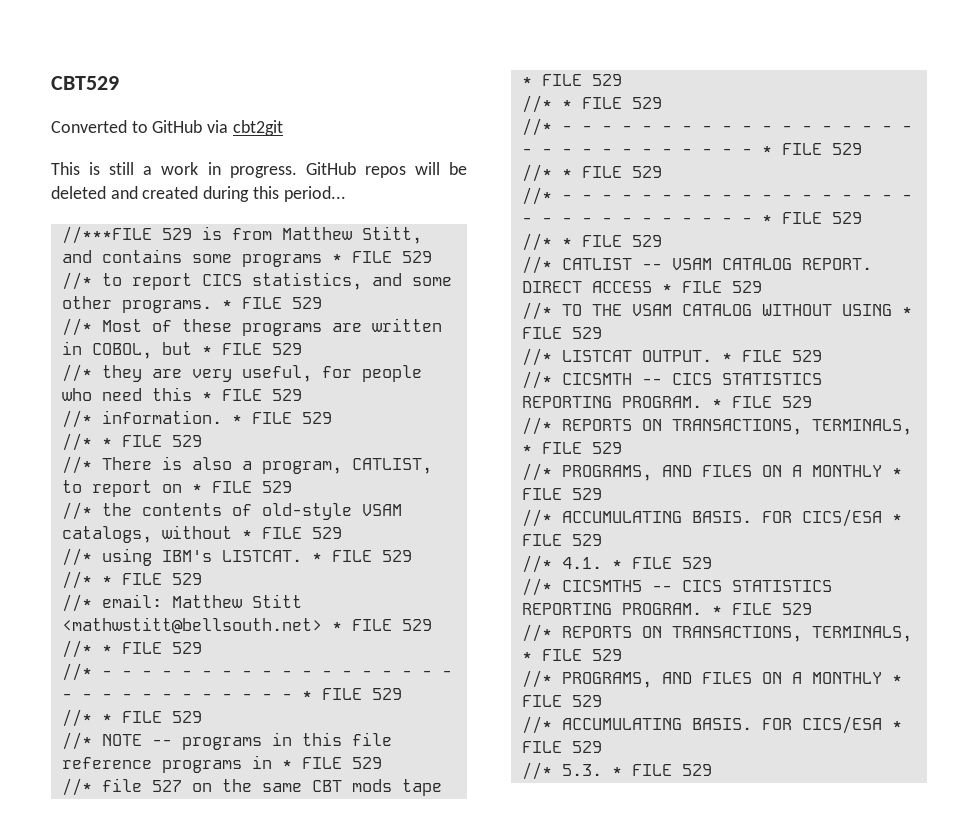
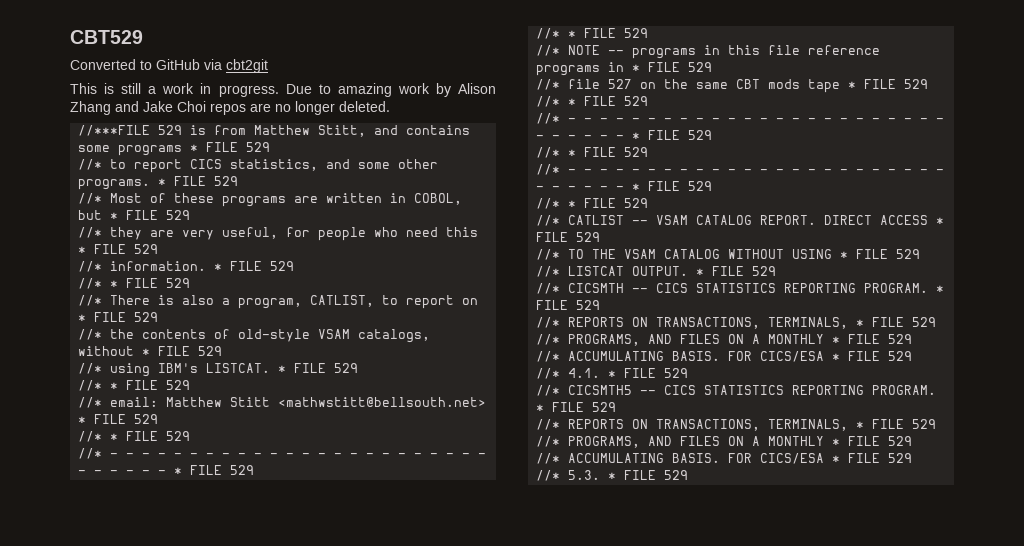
[305,162,468,178] [51,186,346,202] GitHub repos will be deleted and created during this period... -> [285,83,496,97] [70,101,390,115] Due to amazing work by Alison Zhang and Jake Choi repos are no longer deleted.

